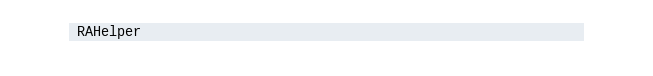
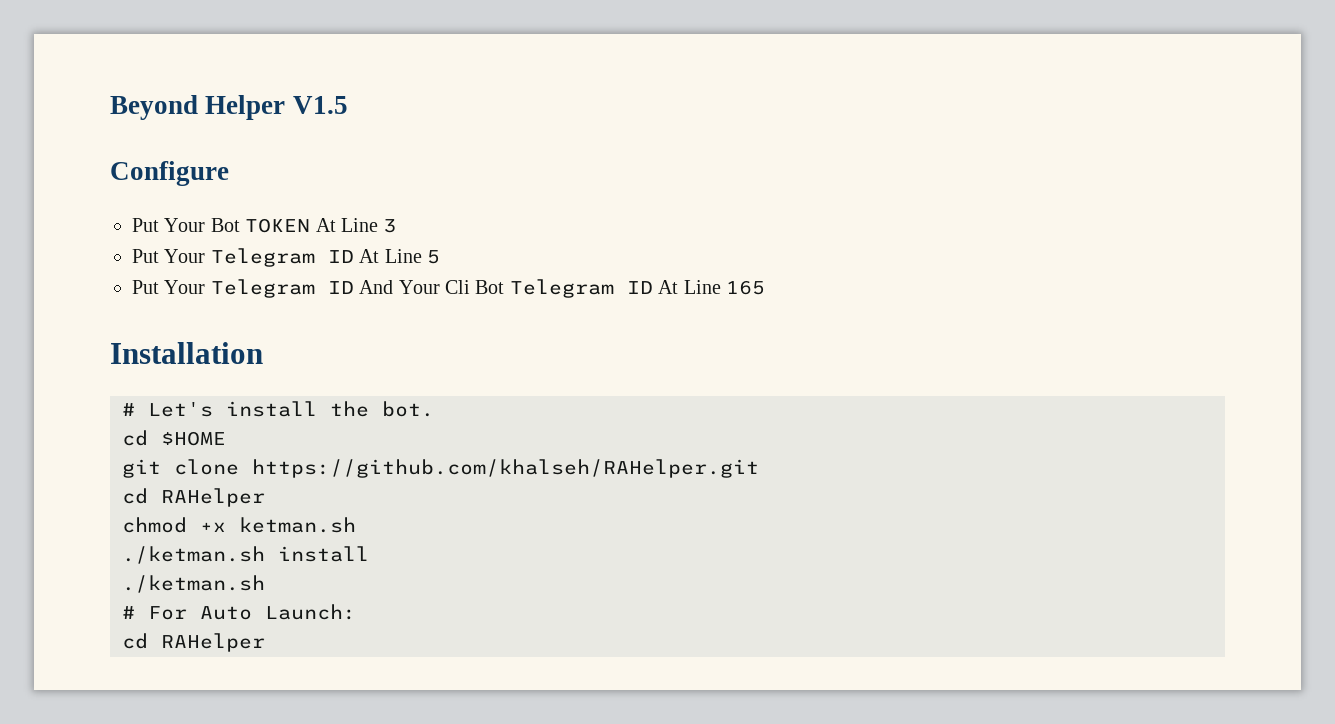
(76, 32) none -> [110,95,348,120] [110,161,229,186] [132,218,397,233] [132,248,440,267] [132,279,765,298] [110,342,263,364] [122,401,434,417] [122,430,226,446] [122,459,759,478] [122,488,265,507] [122,517,356,533] [122,546,369,564] [122,575,265,593] [122,604,356,620] [122,633,148,649] Beyond Helper V1.5 // Configure // Put Your Bot TOKEN At Line 3 // Put Your Telegram ID At Line 5 // Put Your Telegram ID And Your Cli Bot Telegram ID At Line 165 // Installation // # Let's install the bot. // cd $HOME // git clone https://github.com/khalseh/RAHelper.git // cd RAHelper // chmod +x ketman.sh // ./ketman.sh install // ./ketman.sh // # For Auto Launch: // cd

